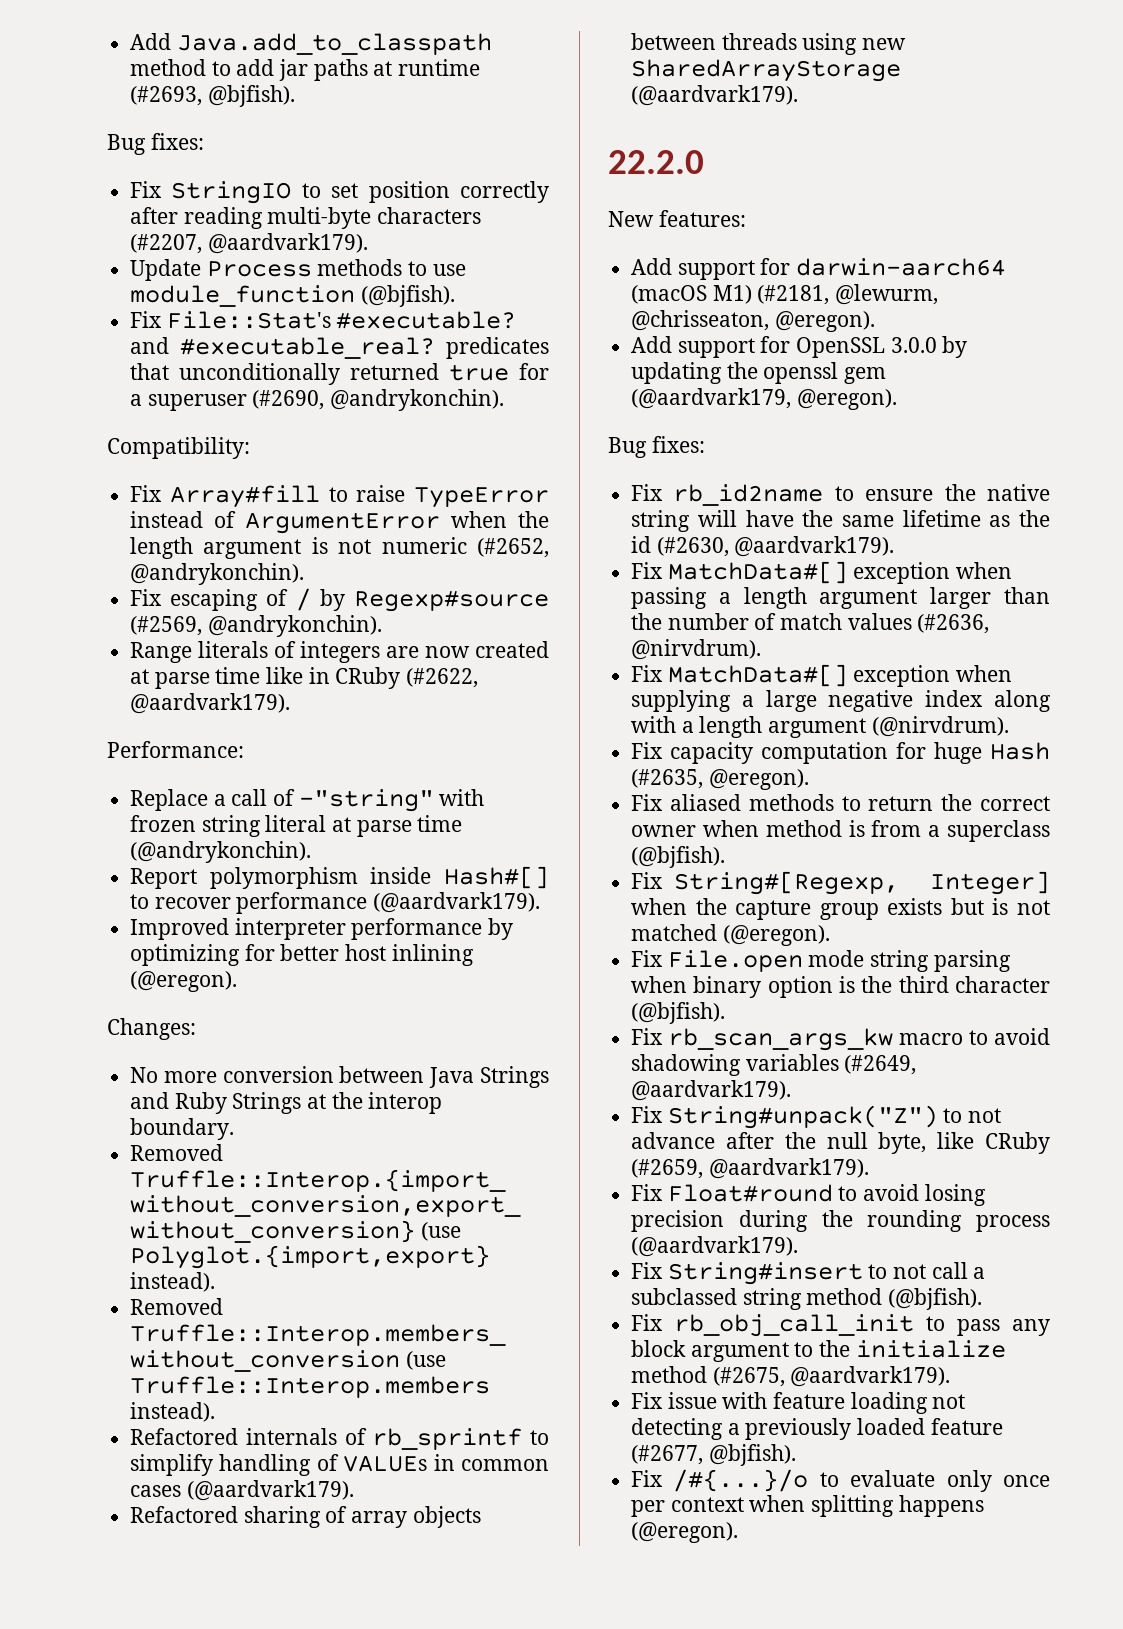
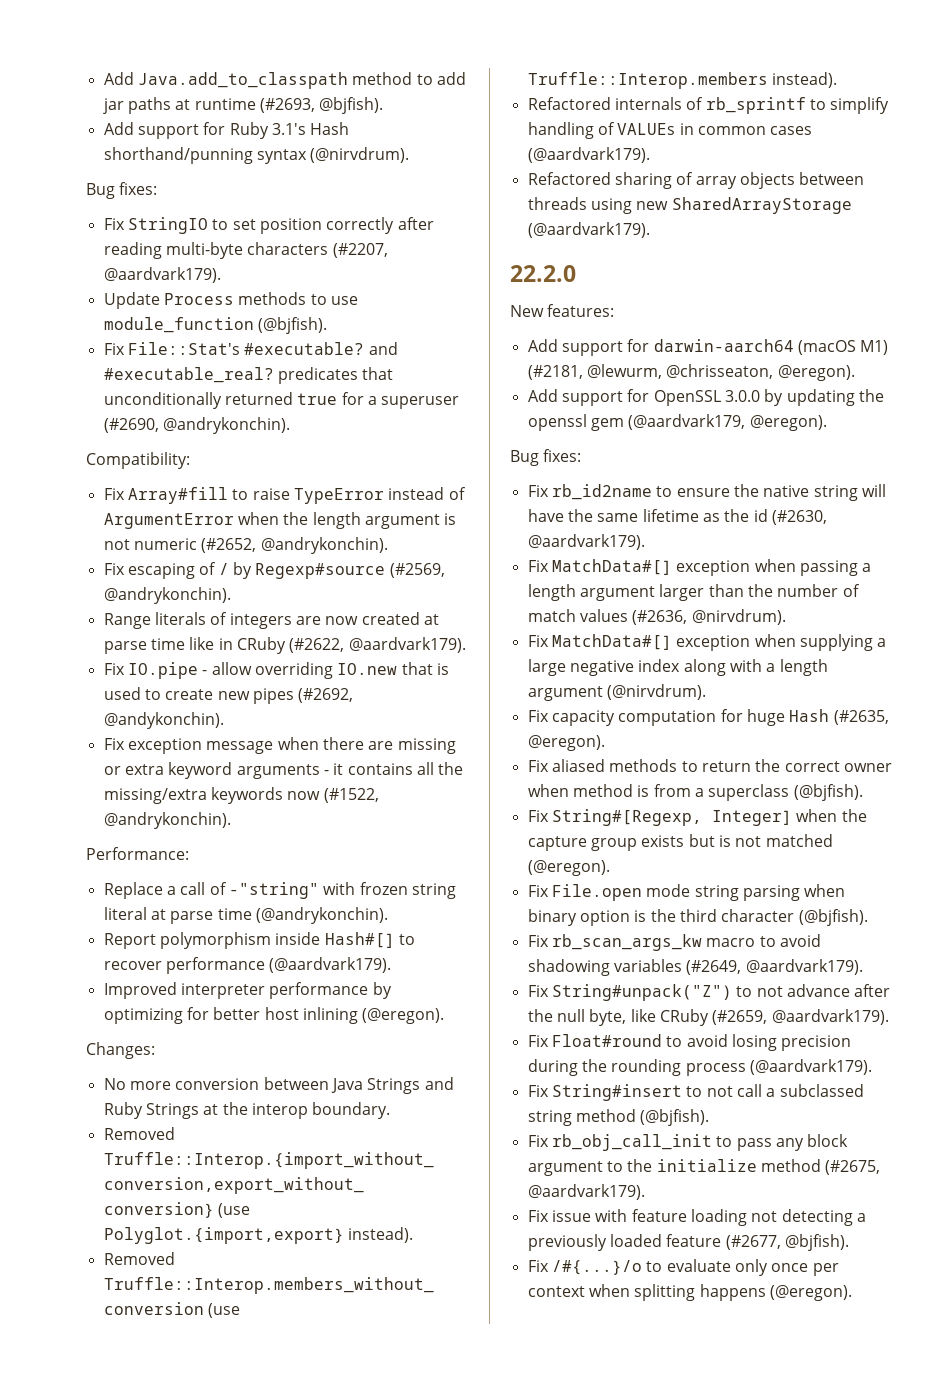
(295, 96) none -> [103,122,350,139] [103,147,410,164] // Add support for Ruby 3.1's Hash shorthand/punning syntax (@nirvdrum).
(291, 703) none -> [103,662,449,679] [103,687,354,704] [103,712,224,729] [103,737,456,754] [103,762,464,779] [103,787,379,804] [103,812,231,829] // Fix IO.pipe - allow overriding IO.new that is used to create new pipes (#2692, @andykonchin). // Fix exception message when there are missing or extra keyword arguments - it contains all the missing/extra keywords now (#1522, @andrykonchin).

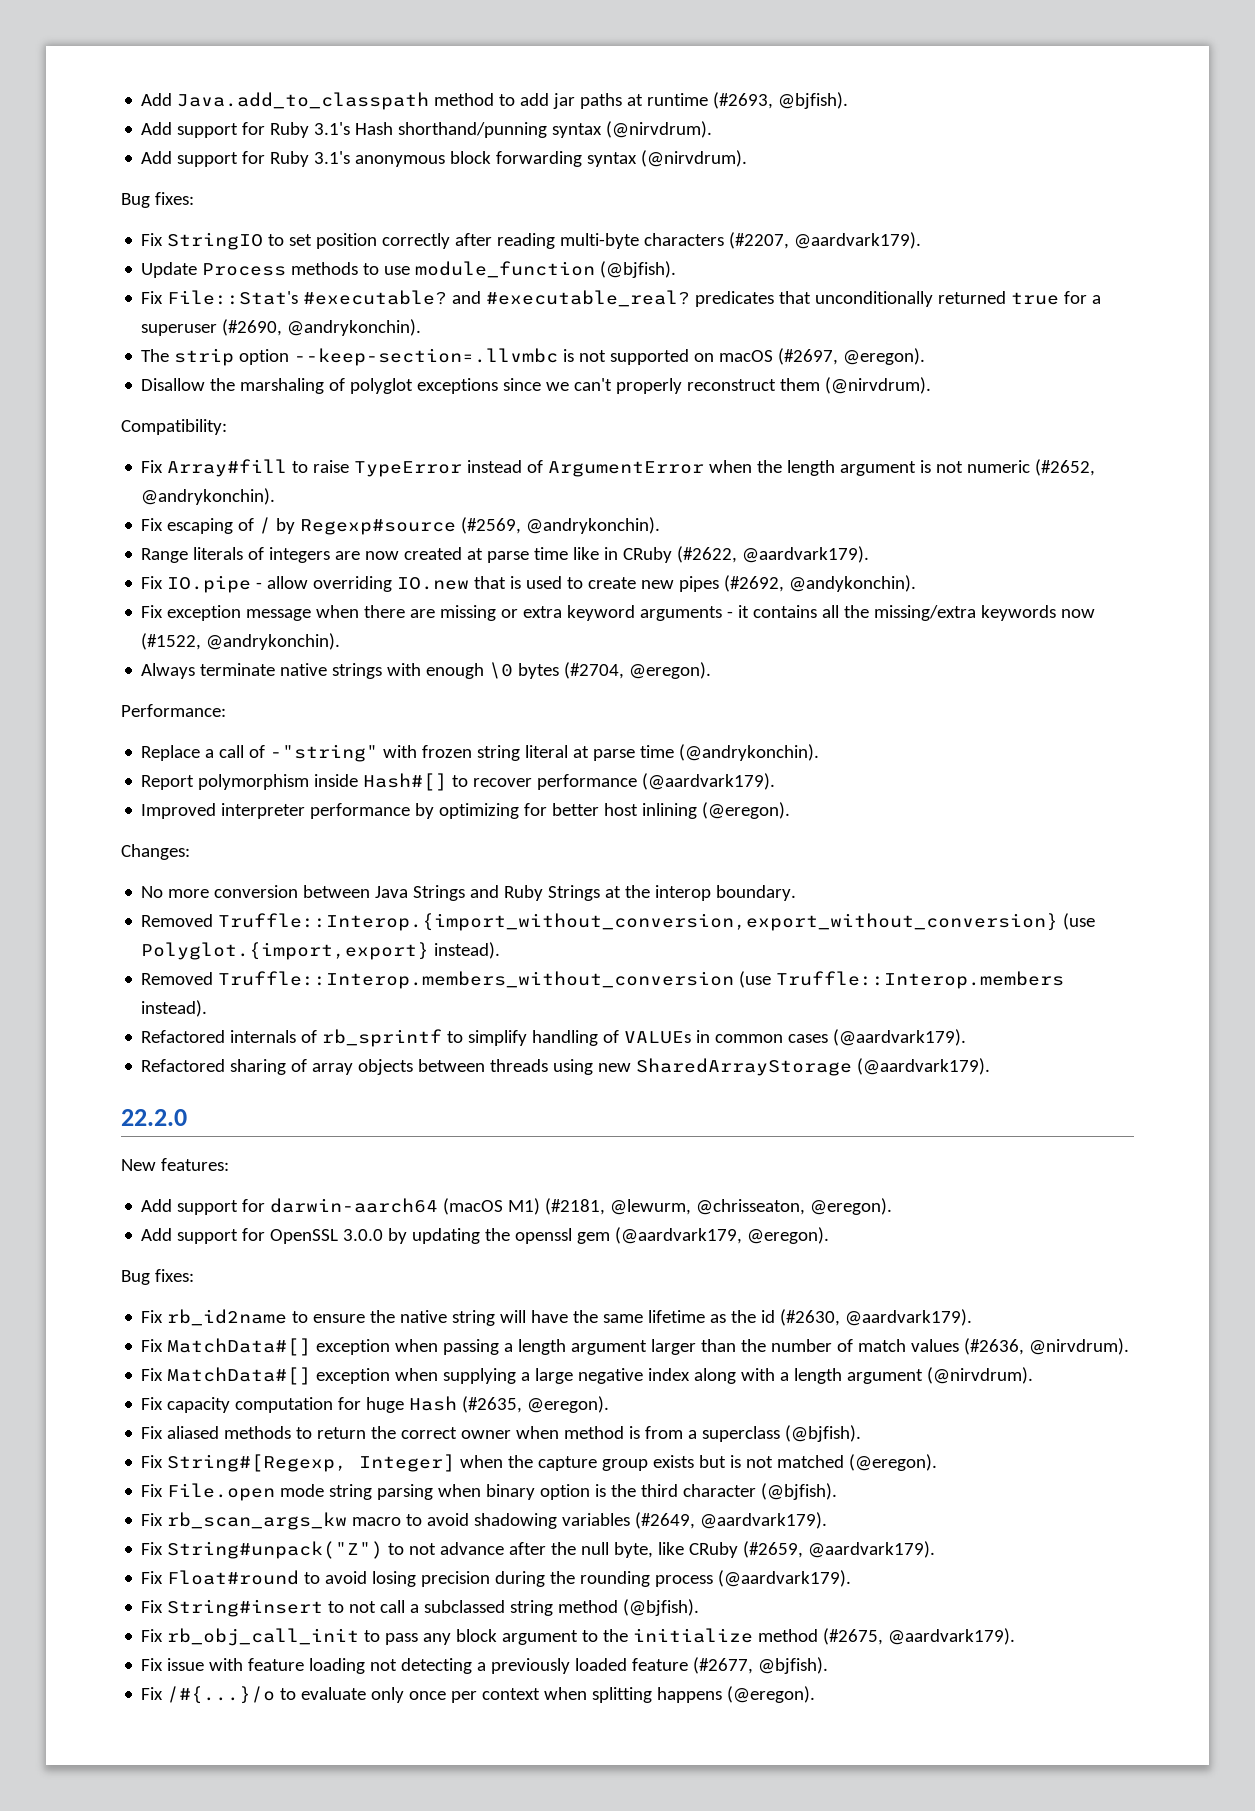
(410, 155) none -> [141,150,748,167] // Add support for Ruby 3.1's anonymous block forwarding syntax (@nirvdrum).
(290, 425) none -> [141,348,926,366] [141,377,932,394] // The strip option --keep-section=.llvmbc is not supported on macOS (#2697, @eregon). // Disallow the marshaling of polyglot exceptions since we can't properly reconstruct them (@nirvdrum).
(231, 820) none -> [141,662,712,679] // Always terminate native strings with enough \0 bytes (#2704, @eregon).

